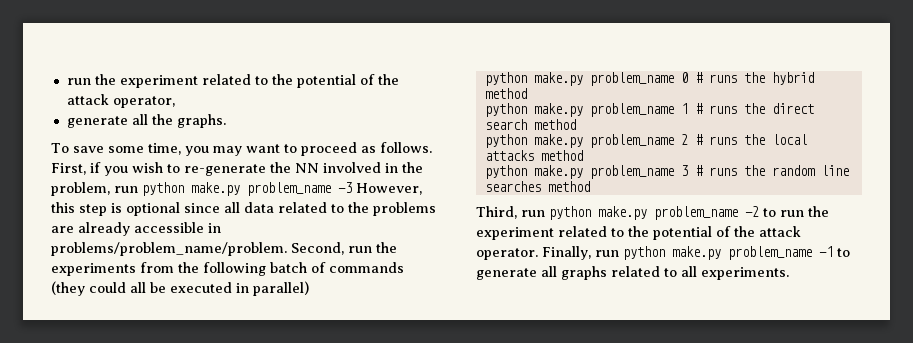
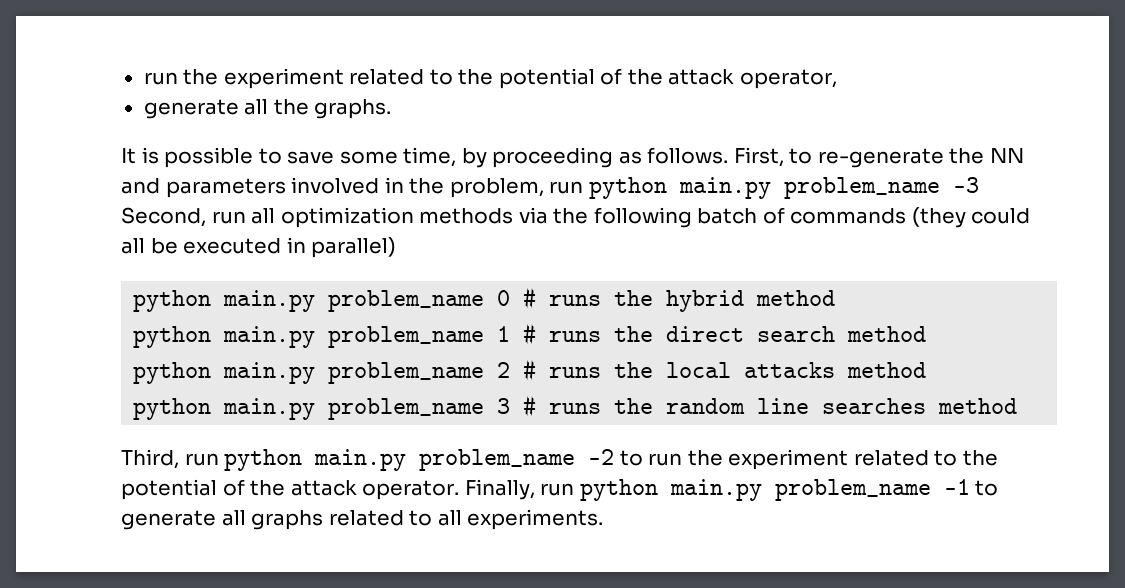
[51,142,432,156] [51,162,163,176] To save some time, you may want to proceed as follows. First, if you wish -> [121,147,784,168] It is possible to save some time, by proceeding as follows. First,
(319, 168) none -> [121,178,286,198] and parameters
[191,182,240,196] make.py -> [678,177,771,199] main.py
[356,183,422,195] [51,202,436,216] [51,222,221,236] [51,242,397,256] [51,262,174,276] However, this step is optional since all data related to the problems are already accessible in problems/problem_name/problem. Second, run the experiments from -> [121,207,548,228] Second, run all optimization methods via
[533,72,583,86] make.py -> [223,290,316,312] main.py
[533,103,583,117] make.py -> [223,326,316,348] main.py
[533,134,583,148] make.py -> [223,362,316,384] main.py
[533,165,583,179] make.py -> [223,398,316,420] main.py
[598,206,647,220] make.py -> [314,449,407,471] main.py
[672,246,721,260] make.py -> [669,479,762,501] main.py

